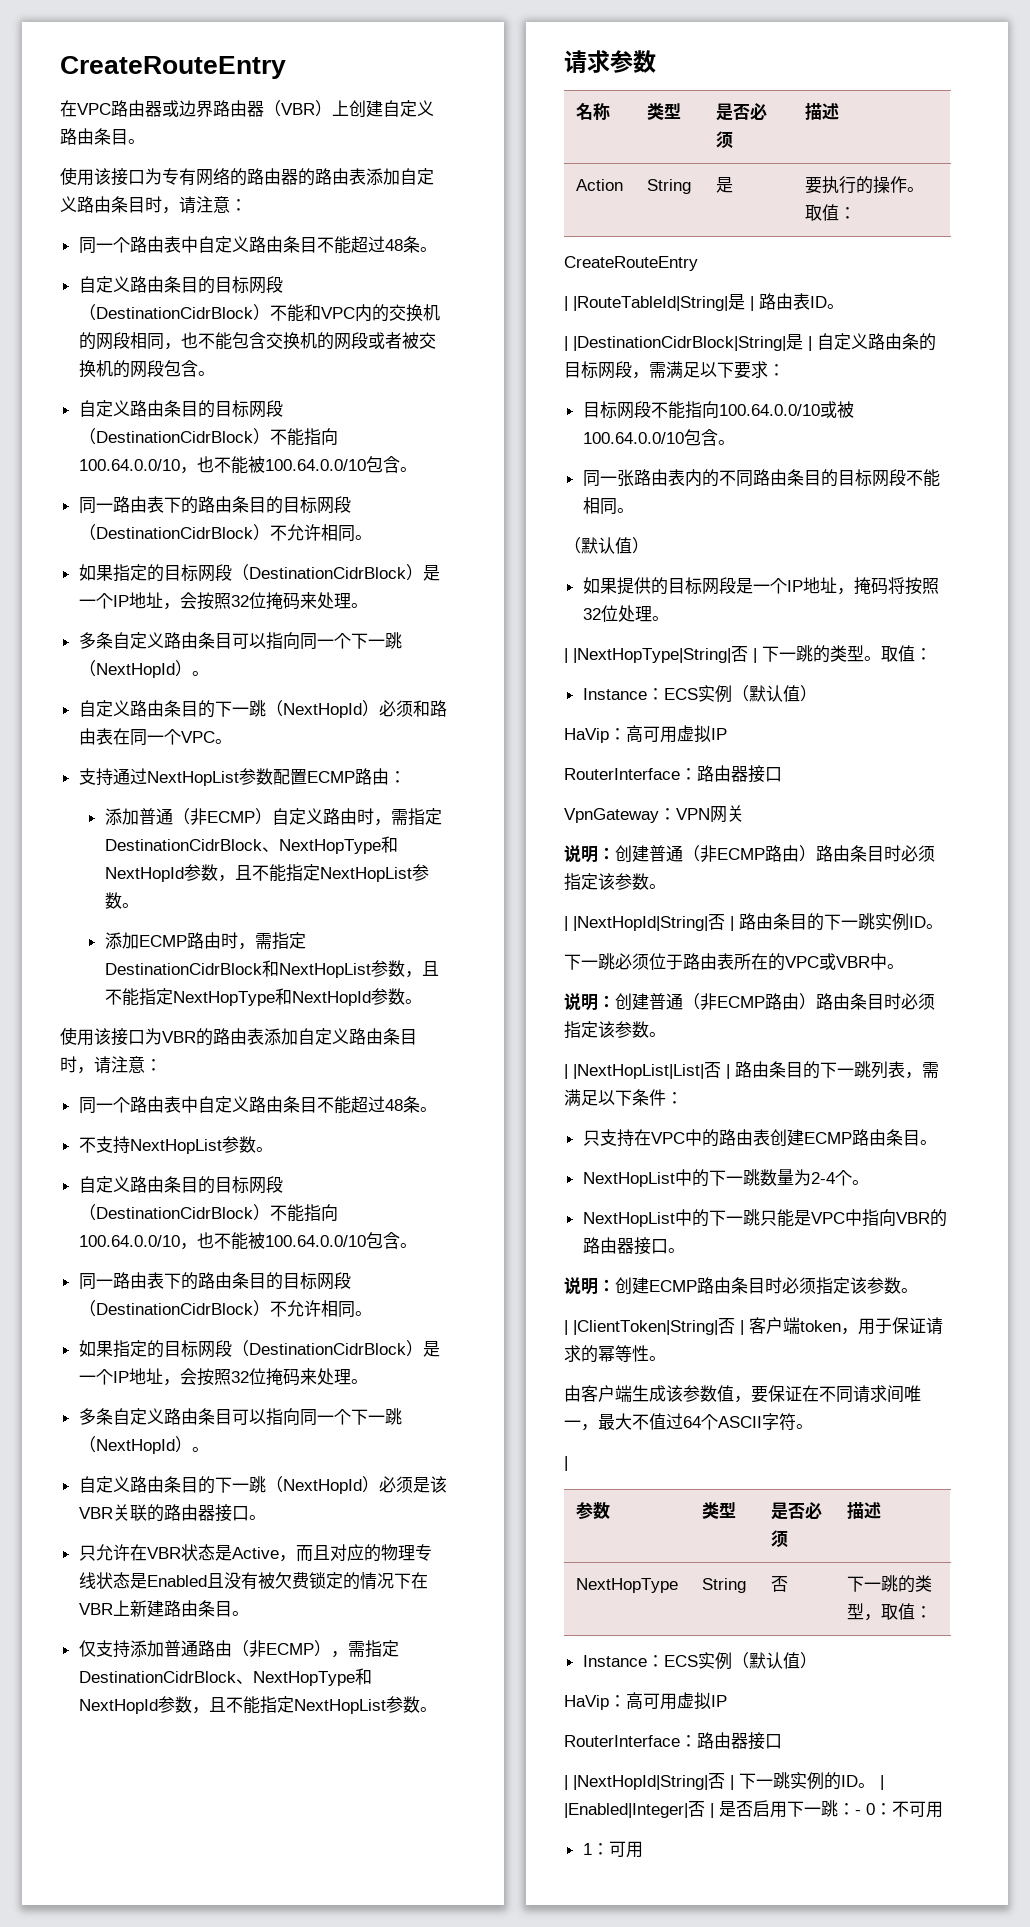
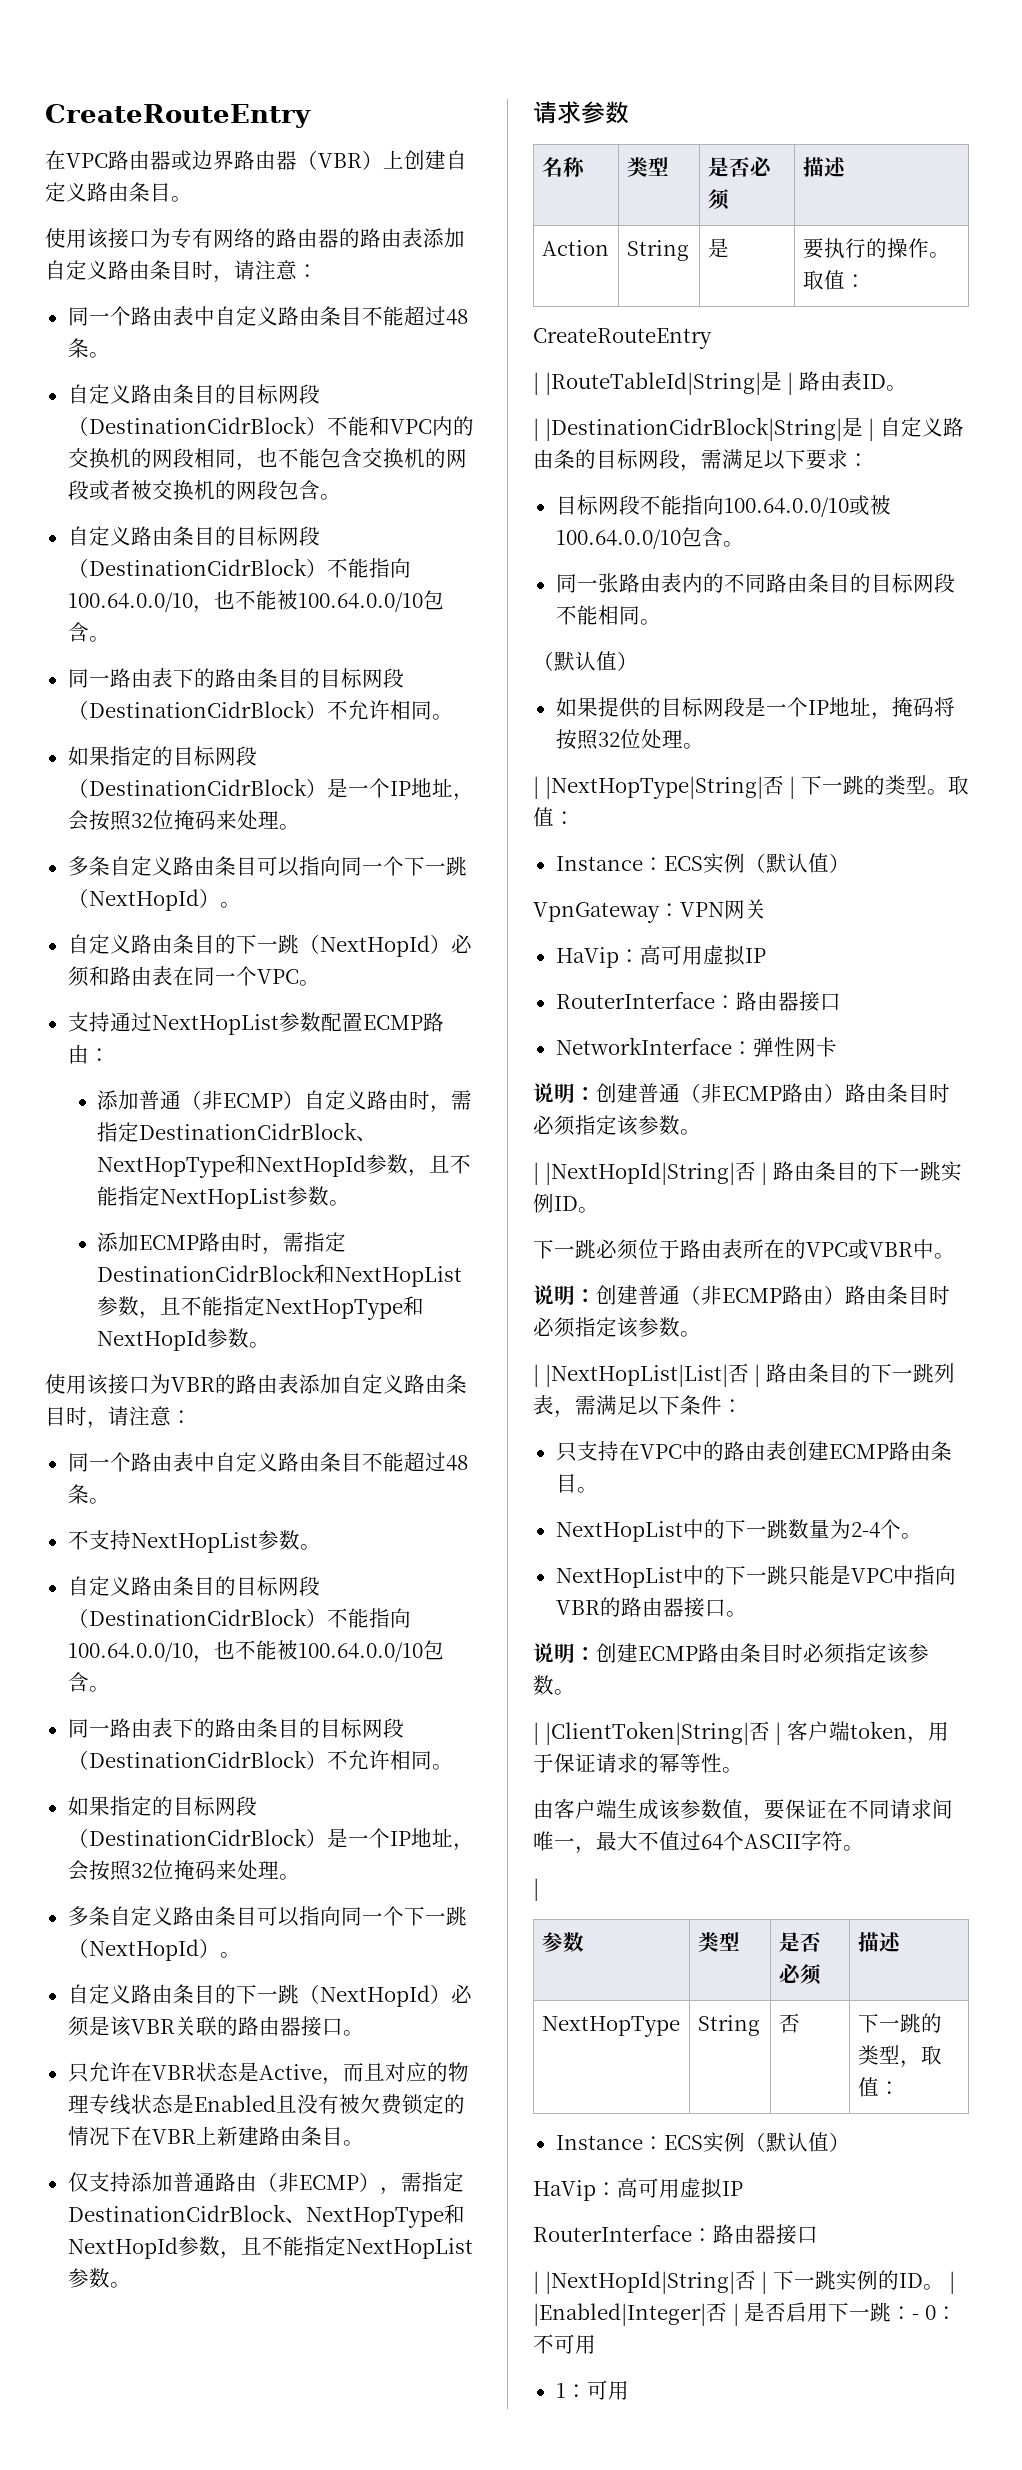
[564,725,727,743] [564,765,782,783] [564,805,744,823] // HaVip：高可用虚拟IP // RouterInterface：路由器接口 // VpnGateway：VPN网关 -> [533,899,766,923] [555,945,766,968] [555,991,841,1012] [555,1037,837,1057] // VpnGateway：VPN网关 // HaVip：高可用虚拟IP // RouterInterface：路由器接口 // NetworkInterface：弹性网卡

